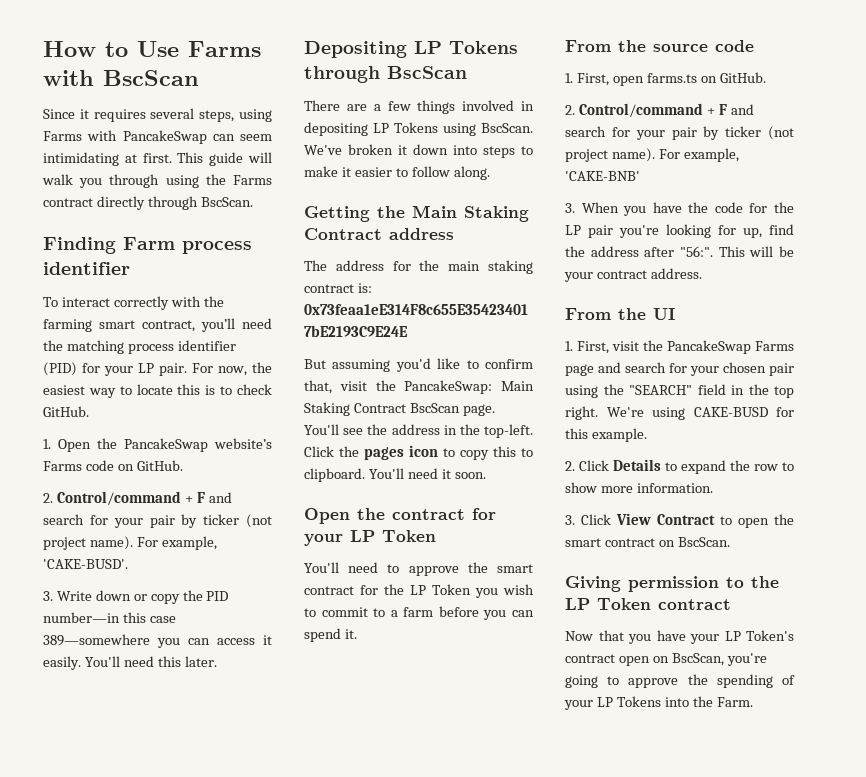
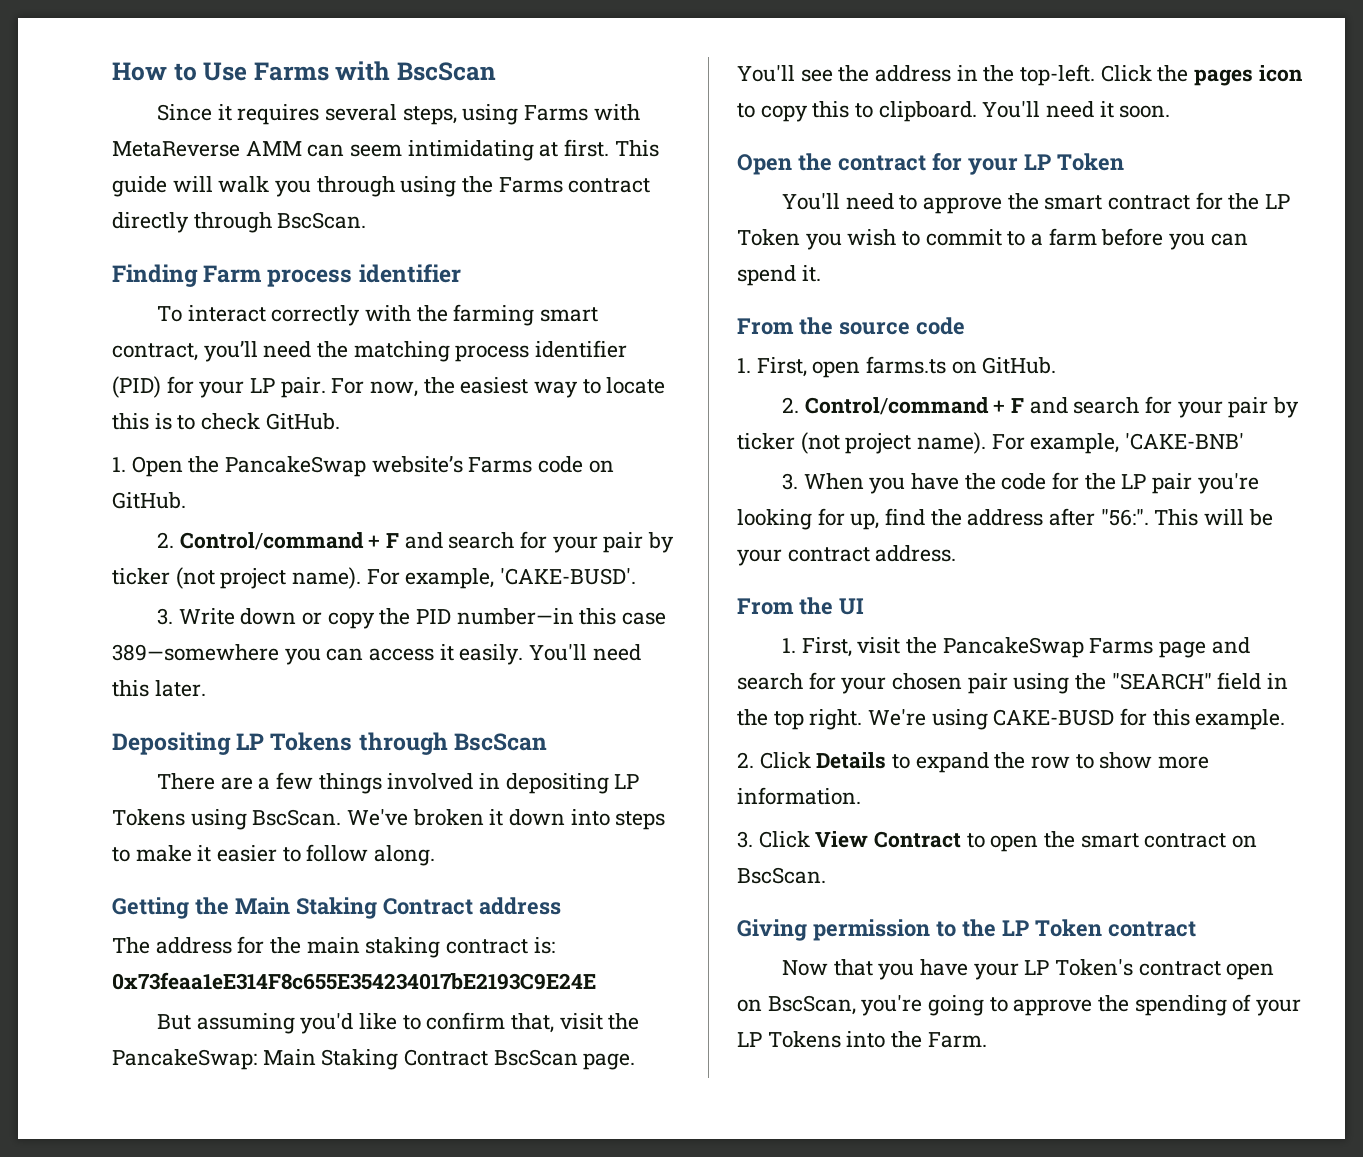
[122,130,207,144] PancakeSwap -> [112,141,302,157] MetaReverse AMM

